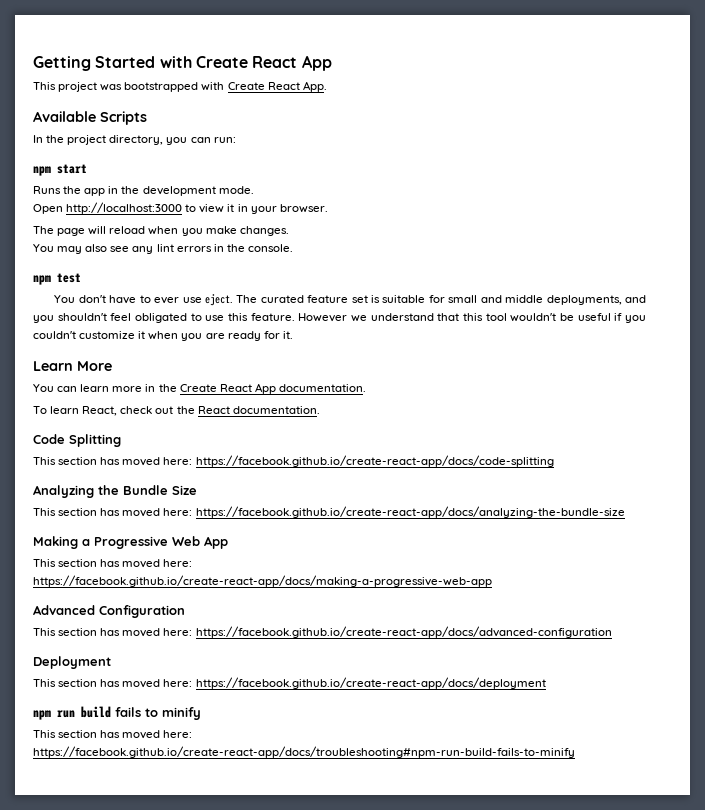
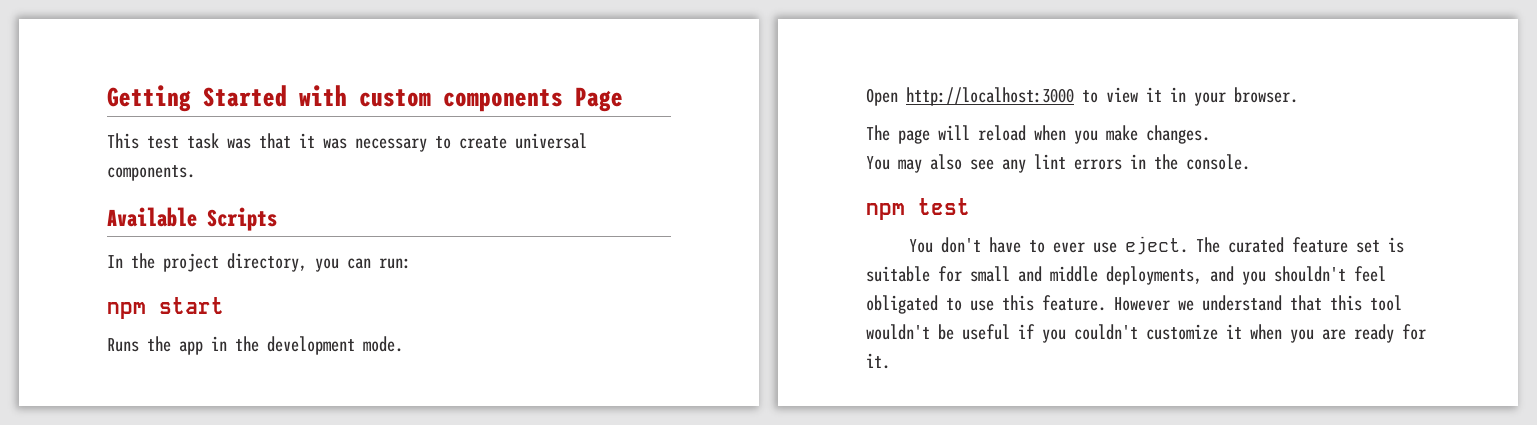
[195,55,332,71] [33,81,327,92] Create React App // This project was bootstrapped with Create React App. -> [359,87,623,112] [107,133,587,152] [107,165,195,181] custom components Page // This test task was that it was necessary to create universal components.
[33,361,112,371] [33,383,366,394] [33,406,320,416] [33,434,121,447] [33,455,554,467] [33,485,197,498] [33,506,625,518] [33,536,228,549] [33,559,193,568] [33,575,492,587] [33,605,185,618] [33,626,612,638] [33,656,111,669] [33,677,546,689] [33,706,201,720] [33,730,193,739] [33,746,575,758] // Learn More // You can learn more in the Create React App documentation. // To learn React, check out the React documentation. // Code Splitting // This section has moved here: https://facebook.github.io/create-react-app/docs/code-splitting // Analyzing the Bundle Size // This section has moved here: https://facebook.github.io/create-react-app/docs/analyzing-the-bundle-size // Making a Progressive Web App // This section has moved here: https://facebook.github.io/create-react-app/docs/making-a-progressive-web-app // Advanced Configuration // This section has moved here: https://facebook.github.io/create-react-app/docs/advanced-configuration // Deployment // This section has moved here: https://facebook.github.io/create-react-app/docs/deployment // npm run build fails to minify // This section has moved here: https://facebook.github.io/create-react-app/docs/troubleshooting#npm-run-build-fails-to-minify -> (890, 361) none

